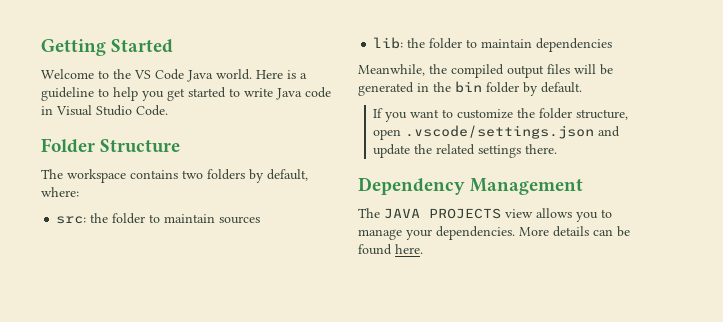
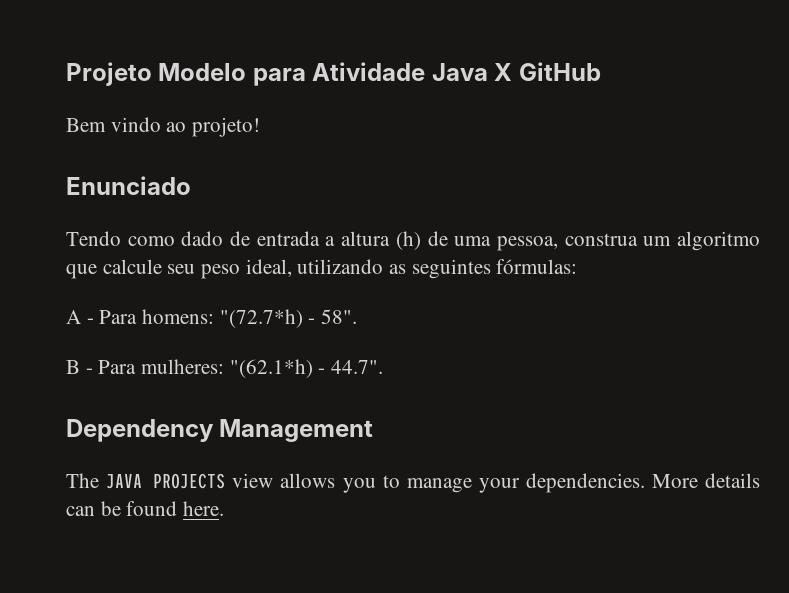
[41,39,174,56] [41,69,307,82] [41,87,331,101] [41,105,168,116] [41,138,181,153] [41,169,308,183] [41,187,79,197] [56,213,261,224] [373,37,613,52] [358,64,613,78] [358,81,582,96] [373,108,629,122] [373,125,621,140] [373,144,558,158] Getting Started // Welcome to the VS Code Java world. Here is a guideline to help you get started to write Java code in Visual Studio Code. // Folder Structure // The workspace contains two folders by default, where: // src: the folder to maintain sources // lib: the folder to maintain dependencies // Meanwhile, the compiled output files will be generated in the bin folder by default. // If you want to customize the folder structure, open .vscode/settings.json and update the related settings there. -> [66,62,601,86] [66,117,261,137] [66,176,191,195] [66,231,760,251] [66,259,578,279] [66,309,358,328] [66,359,384,378] Projeto Modelo para Atividade Java X GitHub // Bem vindo ao projeto! // Enunciado // Tendo como dado de entrada a altura (h) de uma pessoa, construa um algoritmo que calcule seu peso ideal, utilizando as seguintes fórmulas: // A - Para homens: "(72.7*h) - 58". // B - Para mulheres: "(62.1*h) - 44.7".

